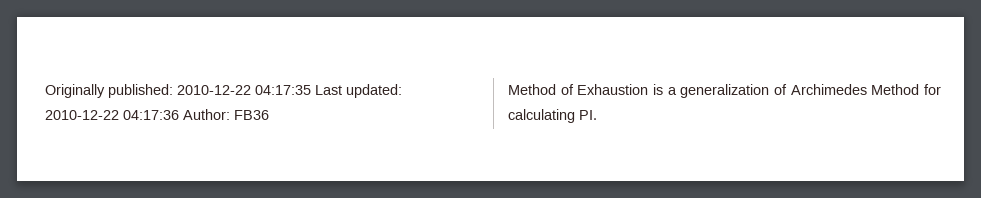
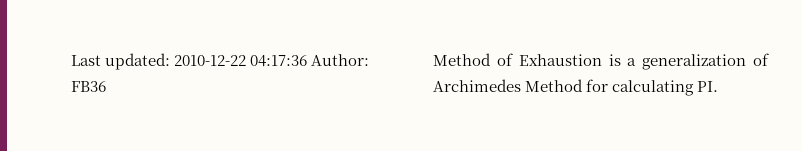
[45,84,311,98] Originally published: 2010-12-22 04:17:35 -> (71, 60) none

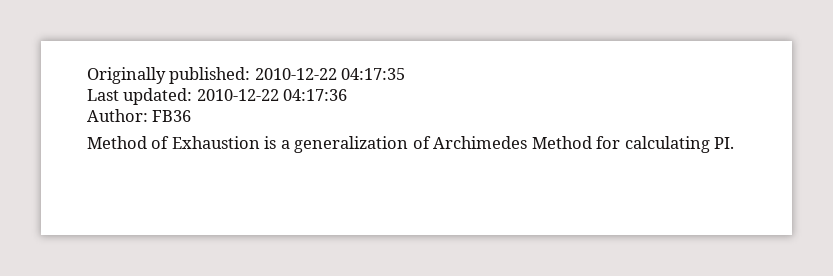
(71, 60) none -> [87,67,406,84] Originally published: 2010-12-22 04:17:35 //
(308, 61) none -> (348, 95) //

